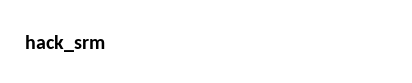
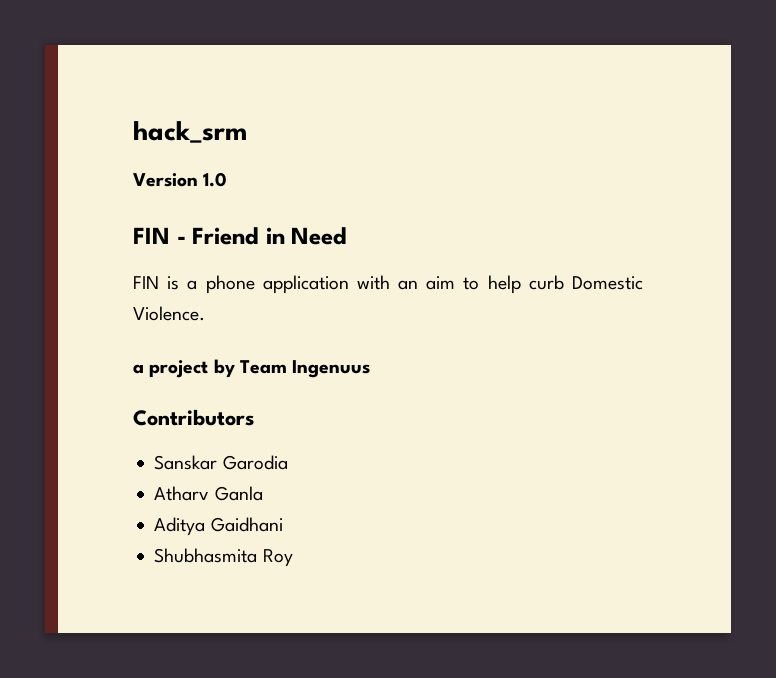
(105, 43) none -> [133,172,228,187] [133,227,348,245] [133,275,643,294] [133,306,205,321] [133,359,371,378] [133,409,254,426] [154,455,288,470] [154,486,263,501] [154,517,283,536] [154,548,293,567] // Version 1.0 // FIN - Friend in Need // FIN is a phone application with an aim to help curb Domestic Violence. // a project by Team Ingenuus // Contributors // Sanskar Garodia // Atharv Ganla // Aditya Gaidhani // Shubhasmita Roy

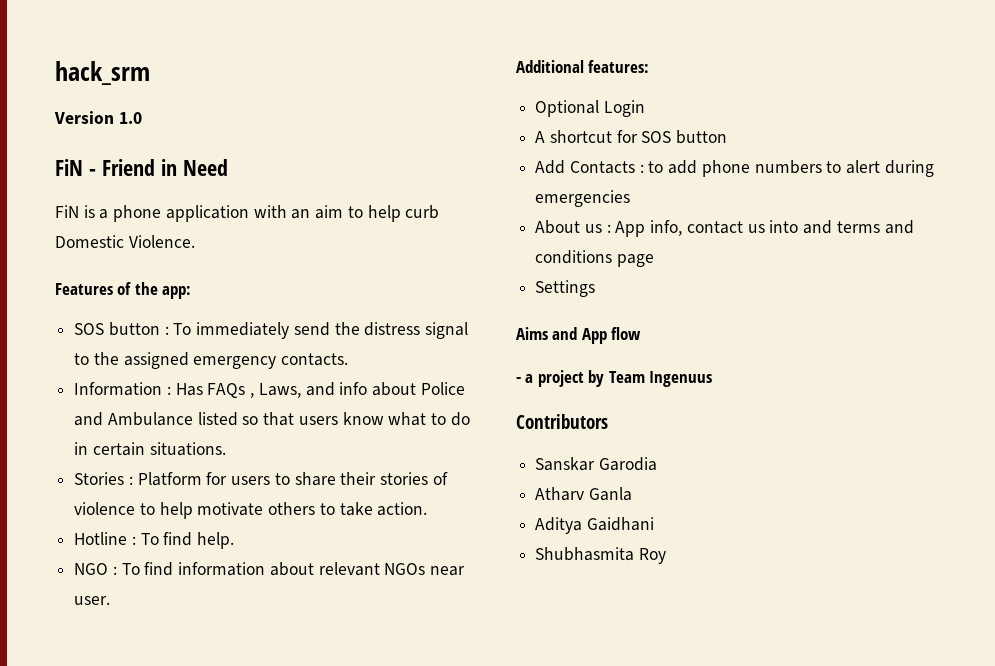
[133,227,170,244] FIN -> [55,159,83,176] FiN
[133,276,159,289] FIN -> [55,205,79,218] FiN
(205, 313) none -> [55,282,192,299] [74,322,469,339] [74,352,349,369] [74,382,465,398] [74,412,470,426] [74,442,226,456] [74,472,448,486] [74,502,428,519] [74,532,235,549] [74,562,466,576] [74,596,111,605] [516,60,650,73] [535,100,645,117] [535,130,728,144] [535,160,934,177] [535,190,631,207] [535,220,914,237] [535,250,654,267] [535,280,596,297] [516,327,642,344] [516,377,521,383] Features of the app: // SOS button : To immediately send the distress signal to the assigned emergency contacts. // Information : Has FAQs , Laws, and info about Police and Ambulance listed so that users know what to do in certain situations. // Stories : Platform for users to share their stories of violence to help motivate others to take action. // Hotline : To find help. // NGO : To find information about relevant NGOs near user. // Additional features: // Optional Login // A shortcut for SOS button // Add Contacts : to add phone numbers to alert during emergencies // About us : App info, contact us into and terms and conditions page // Settings // Aims and App flow // -

